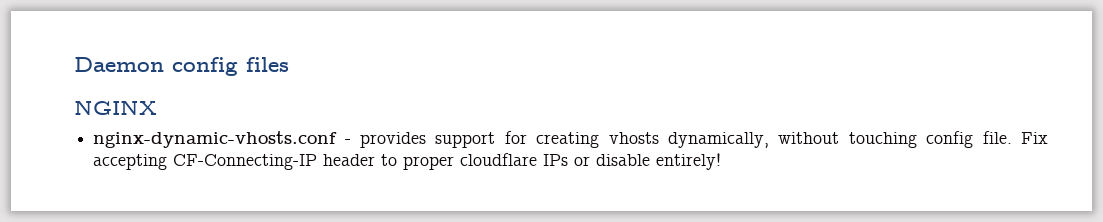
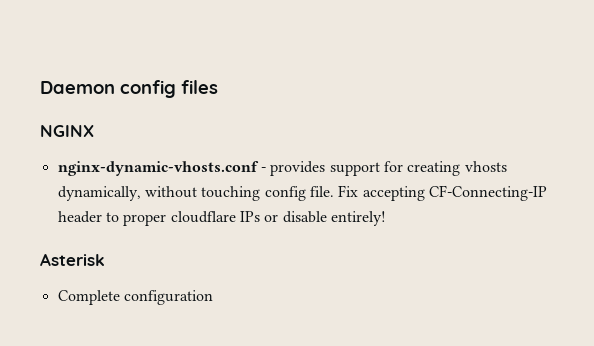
(722, 161) none -> [40,253,105,266] [57,290,213,305] // Asterisk // Complete configuration

